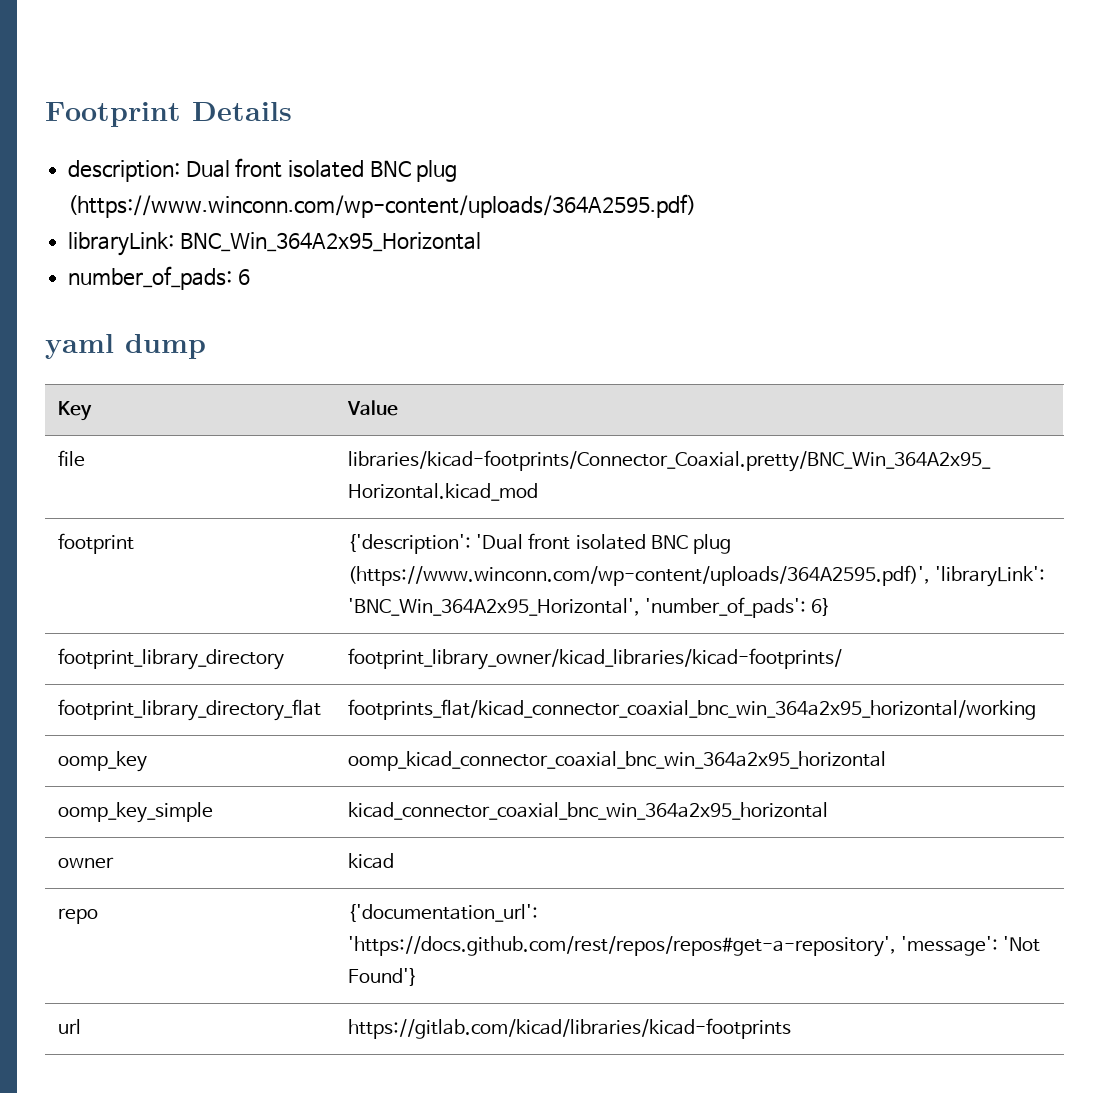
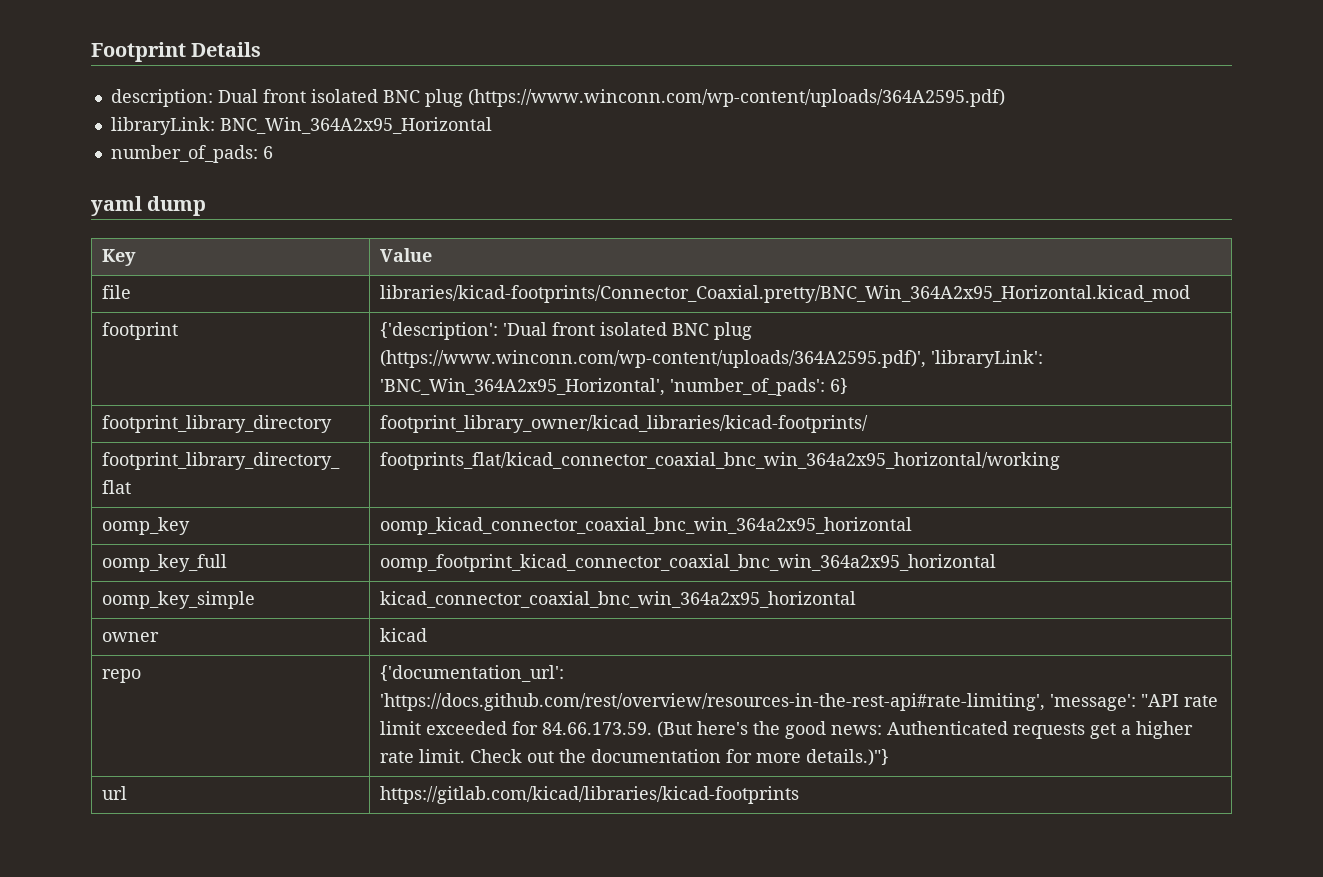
(887, 761) none -> [101,554,227,572] [379,554,996,572] // oomp_key_full | oomp_footprint_kicad_connector_coaxial_bnc_win_364a2x95_horizontal
[348,936,1041,957] [348,968,418,986] 'https://docs.github.com/rest/repos/repos#get-a-repository', 'message': 'Not Found'} -> [379,693,1218,711] [379,721,1193,739] [379,749,889,766] 'https://docs.github.com/rest/overview/resources-in-the-rest-api#rate-limiting', 'message': "API rate limit exceeded for 84.66.173.59. (But here's the good news: Authenticated requests get a higher rate limit. Check out the documentation for more details.)"}

